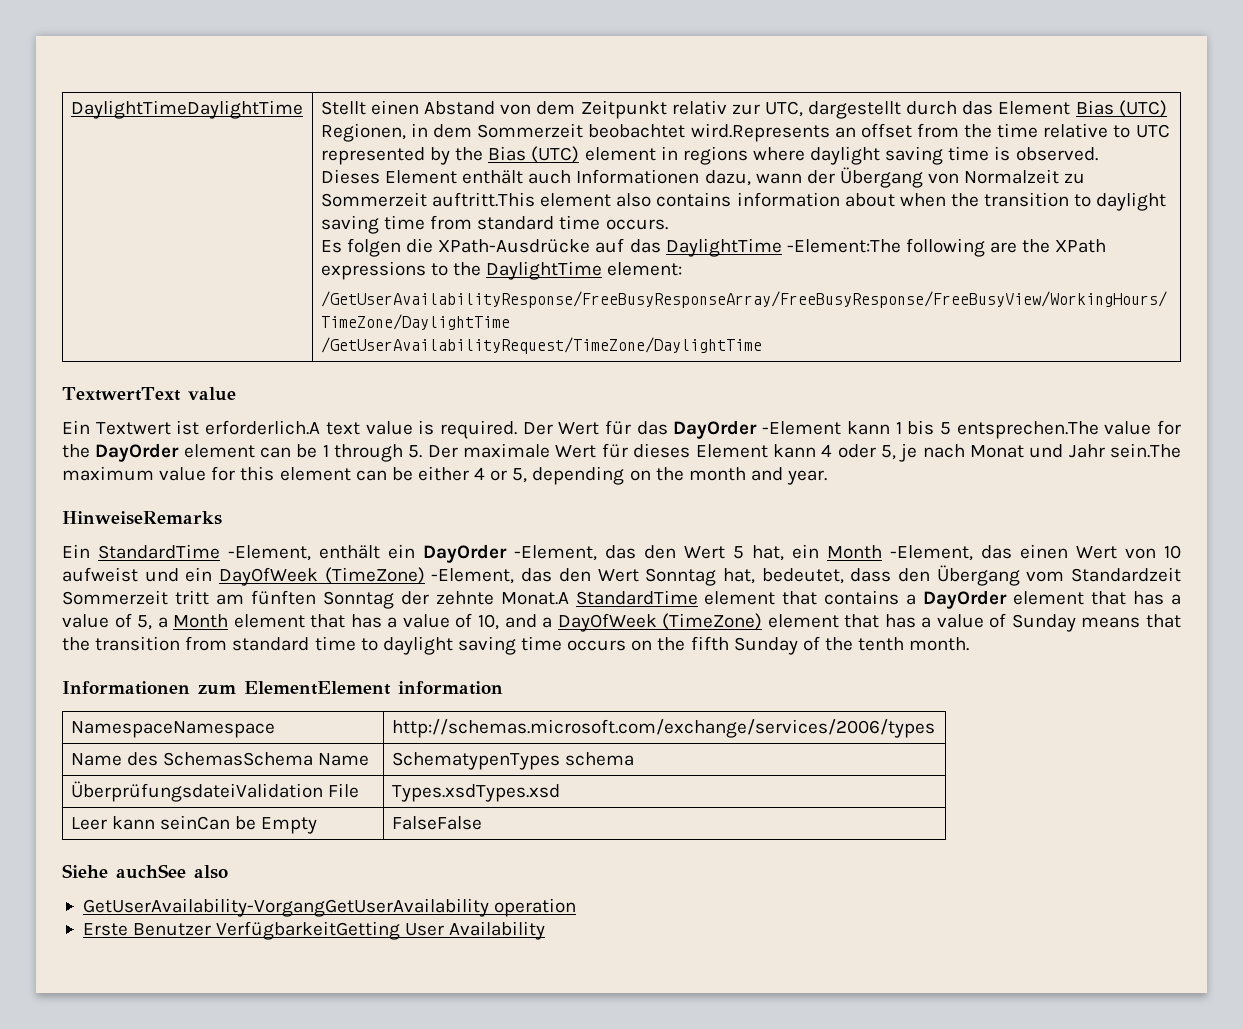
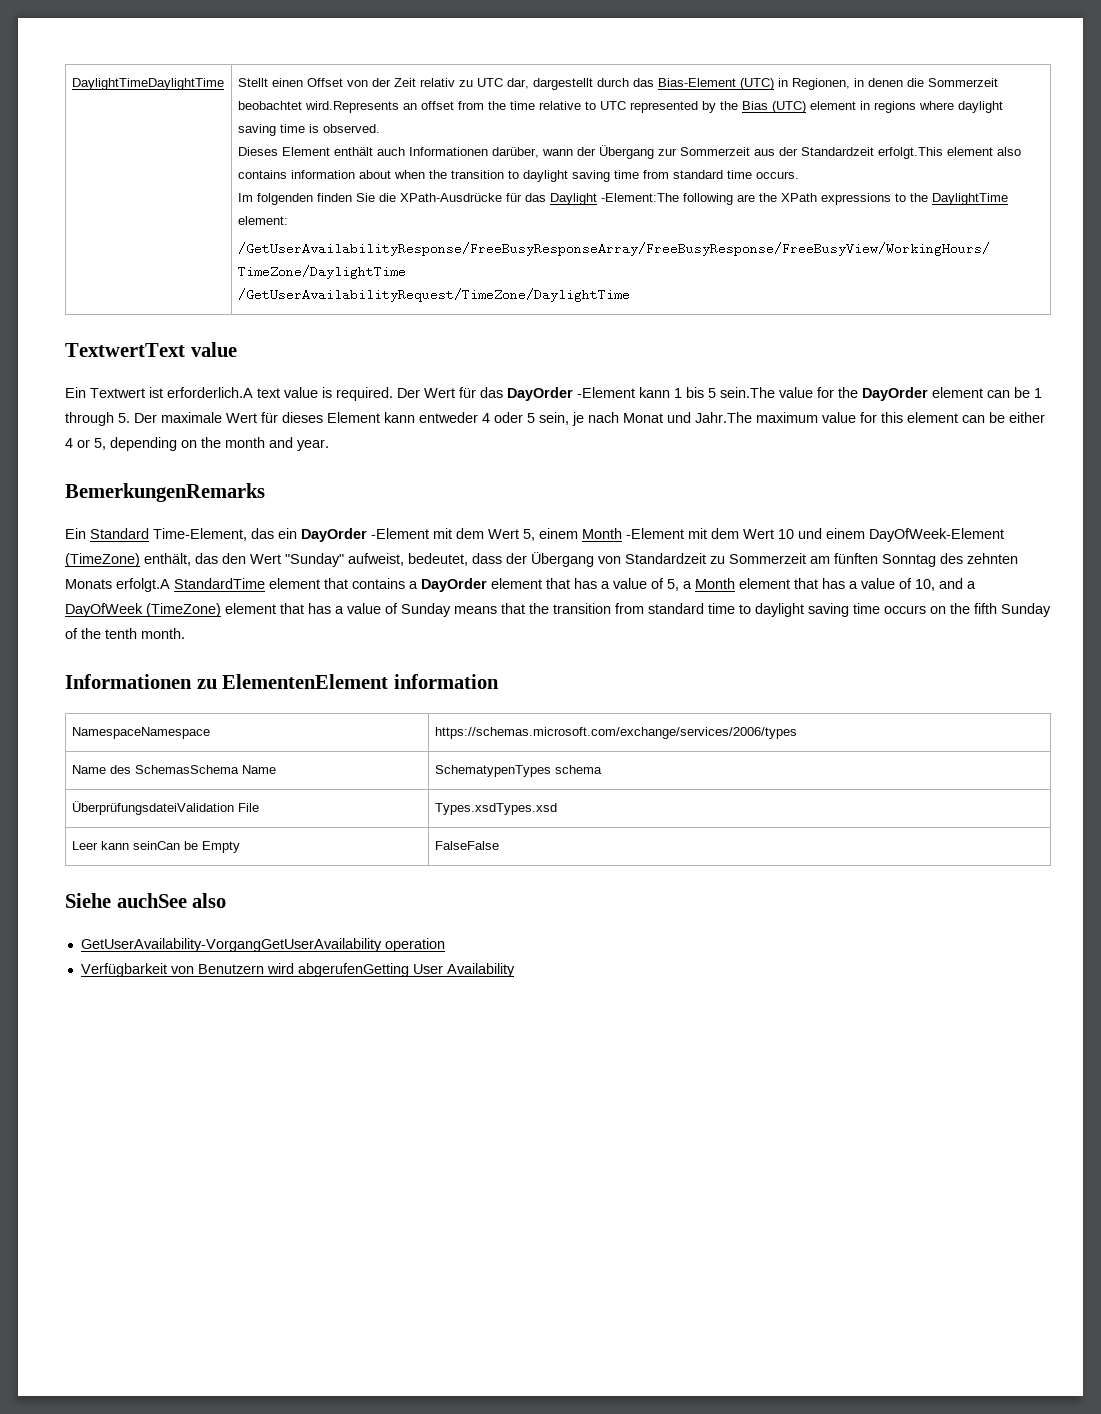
[424,100,1167,119] [320,123,473,142] Abstand von dem Zeitpunkt relativ zur UTC, dargestellt durch das Element Bias (UTC) Regionen, in dem -> [306,78,924,90] Offset von der Zeit relativ zu UTC dar, dargestellt durch das Bias-Element (UTC) in Regionen, in denen die
[704,170,751,186] dazu, -> [491,147,539,158] darüber,
[928,169,1086,184] [320,192,536,207] von Normalzeit zu Sommerzeit auftritt.This -> [657,147,943,159] zur Sommerzeit aus der Standardzeit erfolgt.This
[320,238,782,257] Es folgen die XPath-Ausdrücke auf das DaylightTime -> [237,193,597,205] Im folgenden finden Sie die XPath-Ausdrücke für das Daylight
[956,421,1099,439] entsprechen.The -> [720,387,775,398] sein.The
(816, 451) none -> [419,412,478,423] entweder
[880,445,896,460] 5, -> [527,412,569,425] 5 sein,
[1068,443,1181,458] Jahr sein.The -> [695,412,752,423] Jahr.The
[62,511,222,525] [62,544,1181,563] [62,565,1181,586] [62,590,569,609] HinweiseRemarks // Ein StandardTime -Element, enthält ein DayOrder -Element, das den Wert 5 hat, ein Month -Element, das einen Wert von 10 aufweist und ein DayOfWeek (TimeZone) -Element, das den Wert Sonntag hat, bedeutet, dass den Übergang vom Standardzeit Sommerzeit tritt am fünften Sonntag der zehnte Monat.A -> [65,483,265,502] [65,528,1004,542] [65,552,1018,567] [65,578,170,592] BemerkungenRemarks // Ein Standard Time-Element, das ein DayOrder -Element mit dem Wert 5, einem Month -Element mit dem Wert 10 und einem DayOfWeek-Element (TimeZone) enthält, das den Wert "Sunday" aufweist, bedeutet, dass der Übergang von Standardzeit zu Sommerzeit am fünften Sonntag des zehnten Monats erfolgt.A
[198,681,391,695] zum ElementElement -> [196,674,389,689] zu ElementenElement
[391,719,935,738] http://schemas.microsoft.com/exchange/services/2006/types -> [434,727,797,739] https://schemas.microsoft.com/exchange/services/2006/types
[82,921,401,940] Erste Benutzer VerfügbarkeitGetting -> [80,963,409,977] Verfügbarkeit von Benutzern wird abgerufenGetting

